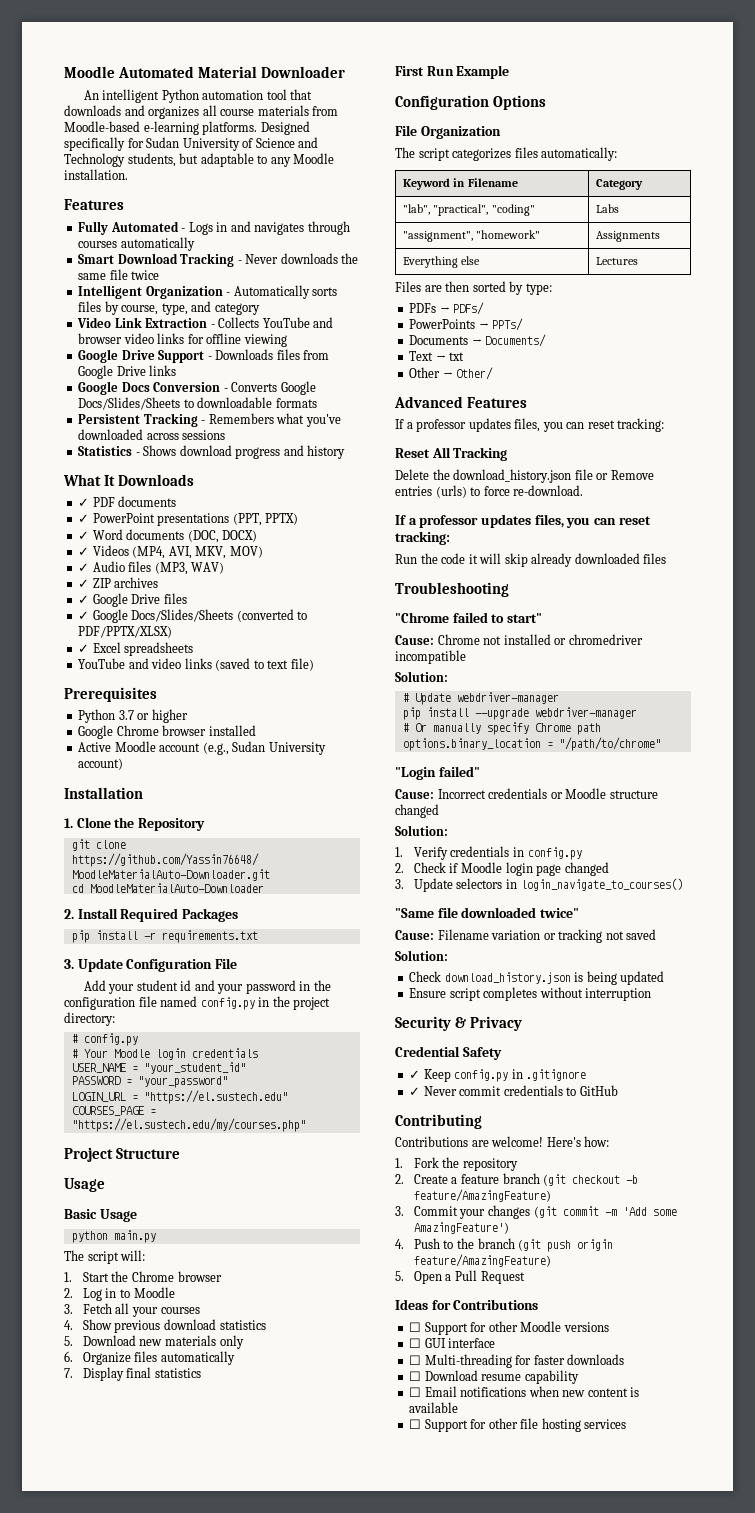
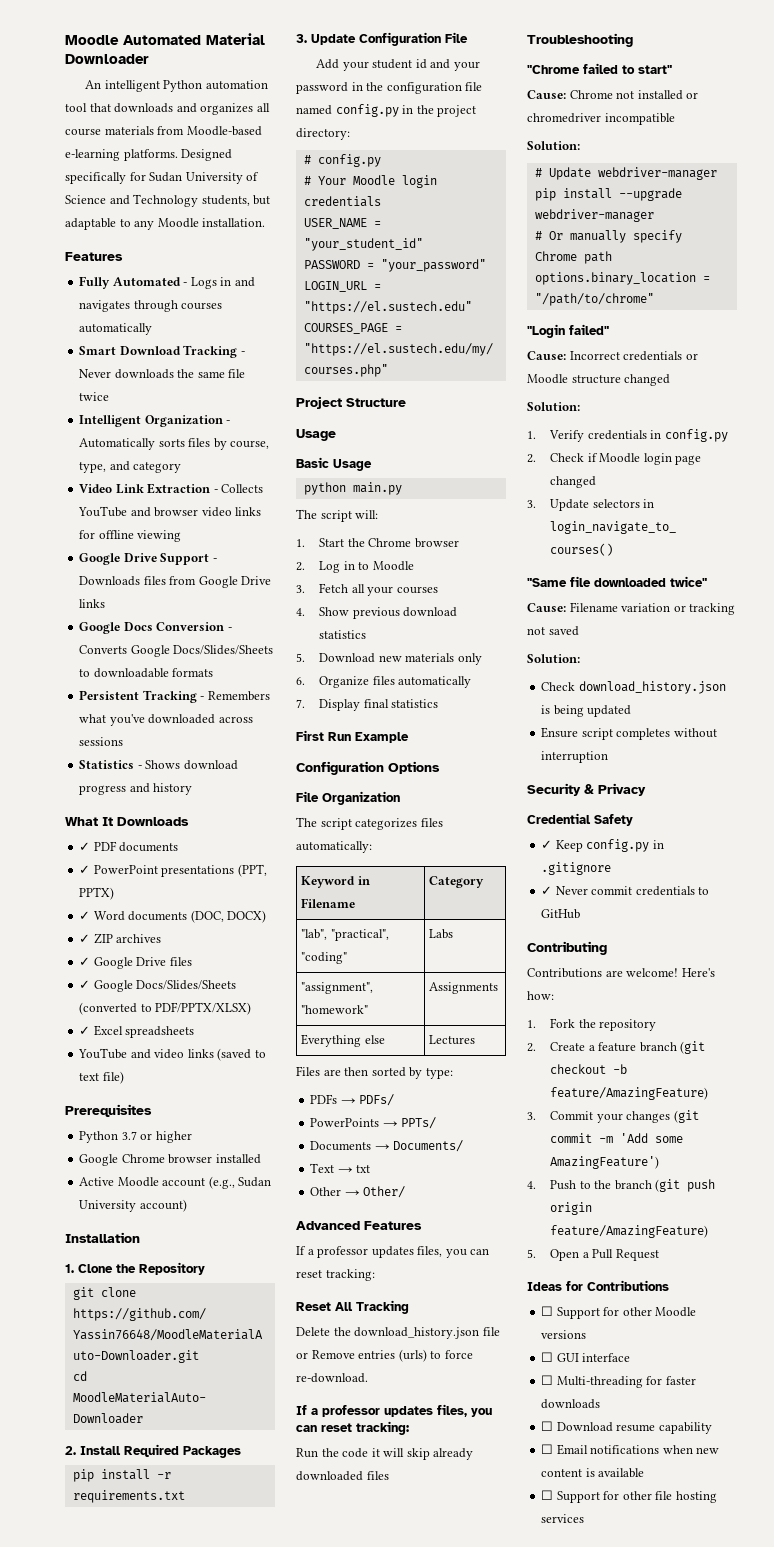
[78,545,263,559] [78,561,225,575] // ✓ Videos (MP4, AVI, MKV, MOV) // ✓ Audio files (MP3, WAV) -> (267, 916) none

